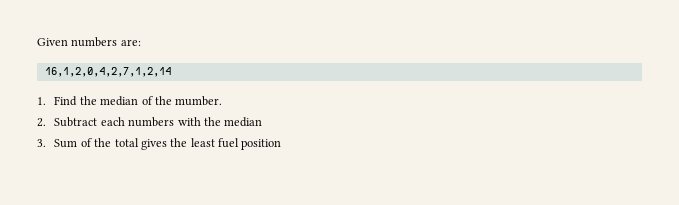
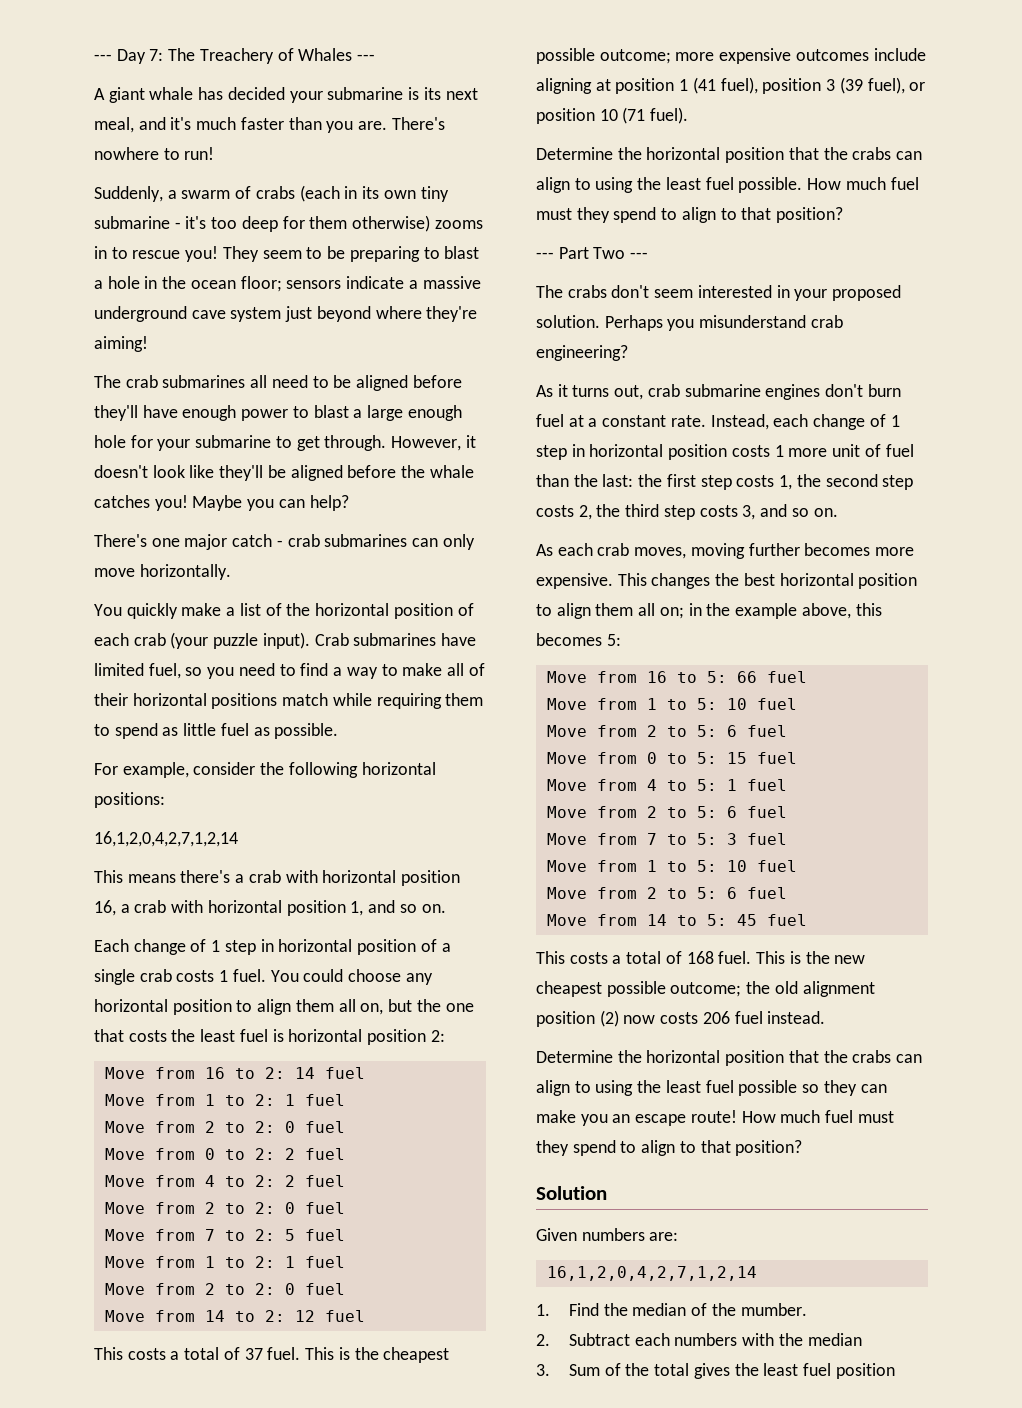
(37, 42) none -> [94,48,376,64] [94,87,478,103] [94,117,445,133] [94,147,215,160] [94,185,449,202] [94,215,483,232] [94,246,480,262] [94,276,481,292] [94,306,478,322] [94,336,148,352] [94,375,462,391] [94,405,462,421] [94,435,476,451] [94,465,474,481] [94,495,349,511] [94,534,475,550] [94,564,231,580] [94,603,474,619] [94,632,477,649] [94,663,485,679] [94,693,484,709] [94,723,339,739] [94,762,436,778] [94,792,165,808] [94,831,238,847] [94,870,461,886] [94,900,446,916] [94,939,451,955] [94,969,433,985] [94,999,474,1015] [94,1029,445,1045] [104,1067,365,1079] [104,1094,345,1106] [104,1121,345,1133] [104,1148,345,1160] [104,1175,345,1187] [104,1202,345,1214] [104,1229,345,1241] [104,1256,345,1268] [104,1283,345,1295] [104,1310,365,1322] [94,1347,450,1363] [536,48,926,64] [536,77,926,94] [536,107,689,124] [536,147,923,163] [536,177,919,193] [536,207,844,223] [536,247,649,259] [536,285,902,301] [536,315,843,331] [536,345,628,361] [536,384,901,400] [536,414,900,430] [536,444,914,460] [536,474,914,490] [536,504,838,520] [536,543,915,559] [536,573,918,589] [536,603,882,619] [536,633,621,646] [546,671,807,683] [546,698,797,710] [546,725,787,737] [546,752,797,764] [546,779,787,791] [546,806,787,818] [546,833,787,845] [546,860,797,872] [546,887,787,899] [546,914,807,926] [536,951,866,964] [536,981,875,997] [536,1010,826,1027] [536,1050,923,1066] [536,1080,887,1096] [536,1110,894,1126] [536,1140,803,1156] [536,1186,607,1200] --- Day 7: The Treachery of Whales --- // A giant whale has decided your submarine is its next meal, and it's much faster than you are. There's nowhere to run! // Suddenly, a swarm of crabs (each in its own tiny submarine - it's too deep for them otherwise) zooms in to rescue you! They seem to be preparing to blast a hole in the ocean floor; sensors indicate a massive underground cave system just beyond where they're aiming! // The crab submarines all need to be aligned before they'll have enough power to blast a large enough hole for your submarine to get through. However, it doesn't look like they'll be aligned before the whale catches you! Maybe you can help? // There's one major catch - crab submarines can only move horizontally. // You quickly make a list of the horizontal position of each crab (your puzzle input). Crab submarines have limited fuel, so you need to find a way to make all of their horizontal positions match while requiring them to spend as little fuel as possible. // For example, consider the following horizontal positions: // 16,1,2,0,4,2,7,1,2,14 // This means there's a crab with horizontal position 16, a crab with horizontal position 1, and so on. // Each change of 1 step in horizontal position of a single crab costs 1 fuel. You could choose any horizontal position to align them all on, but the one that costs the least fuel is horizontal position 2: // Move from 16 to 2: 14 fuel // Move from 1 to 2: 1 fuel // Move from 2 to 2: 0 fuel // Move from 0 to 2: 2 fuel // Move from 4 to 2: 2 fuel // Move from 2 to 2: 0 fuel // Move from 7 to 2: 5 fuel // Move from 1 to 2: 1 fuel // Move from 2 to 2: 0 fuel // Move from 14 to 2: 12 fuel // This costs a total of 37 fuel. This is the cheapest possible outcome; more expensive outcomes include aligning at position 1 (41 fuel), position 3 (39 fuel), or position 10 (71 fuel). // Determine the horizontal position that the crabs can align to using the least fuel possible. How much fuel must they spend to align to that position? // --- Part Two --- // The crabs don't seem interested in your proposed solution. Perhaps you misunderstand crab engineering? // As it turns out, crab submarine engines don't burn fuel at a constant rate. Instead, each change of 1 step in horizontal position costs 1 more unit of fuel than the last: the first step costs 1, the second step costs 2, the third step costs 3, and so on. // As each crab moves, moving further becomes more expensive. This changes the best horizontal position to align them all on; in the example above, this becomes 5: // Move from 16 to 5: 66 fuel // Move from 1 to 5: 10 fuel // Move from 2 to 5: 6 fuel // Move from 0 to 5: 15 fuel // Move from 4 to 5: 1 fuel // Move from 2 to 5: 6 fuel // Move from 7 to 5: 3 fuel // Move from 1 to 5: 10 fuel // Move from 2 to 5: 6 fuel // Move from 14 to 5: 45 fuel // This costs a total of 168 fuel. This is the new cheapest possible outcome; the old alignment position (2) now costs 206 fuel instead. // Determine the horizontal position that the crabs can align to using the least fuel possible so they can make you an escape route! How much fuel must they spend to align to that position? // Solution //

